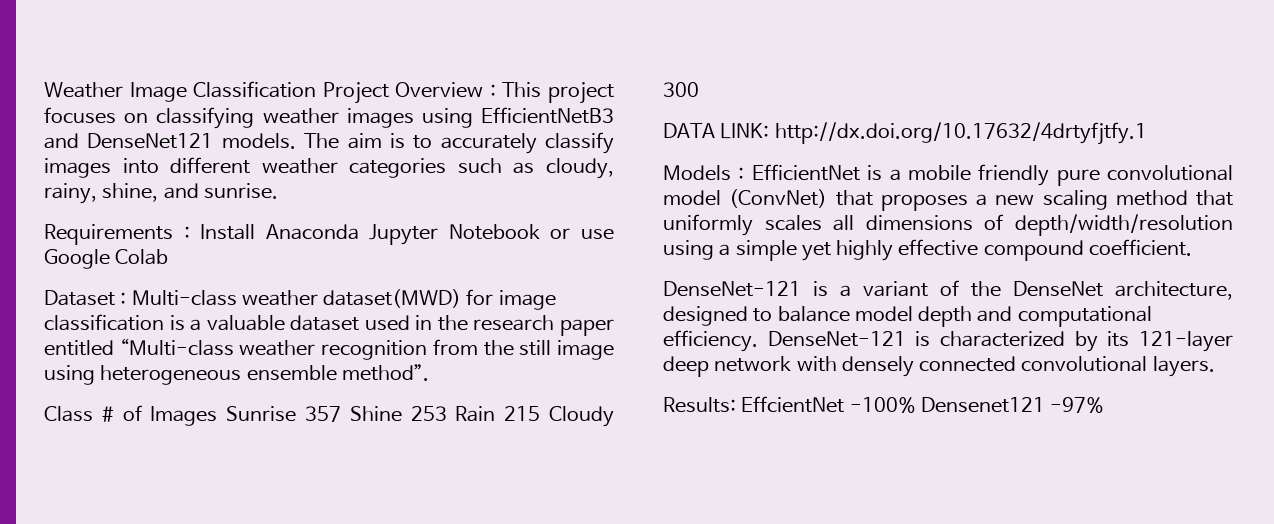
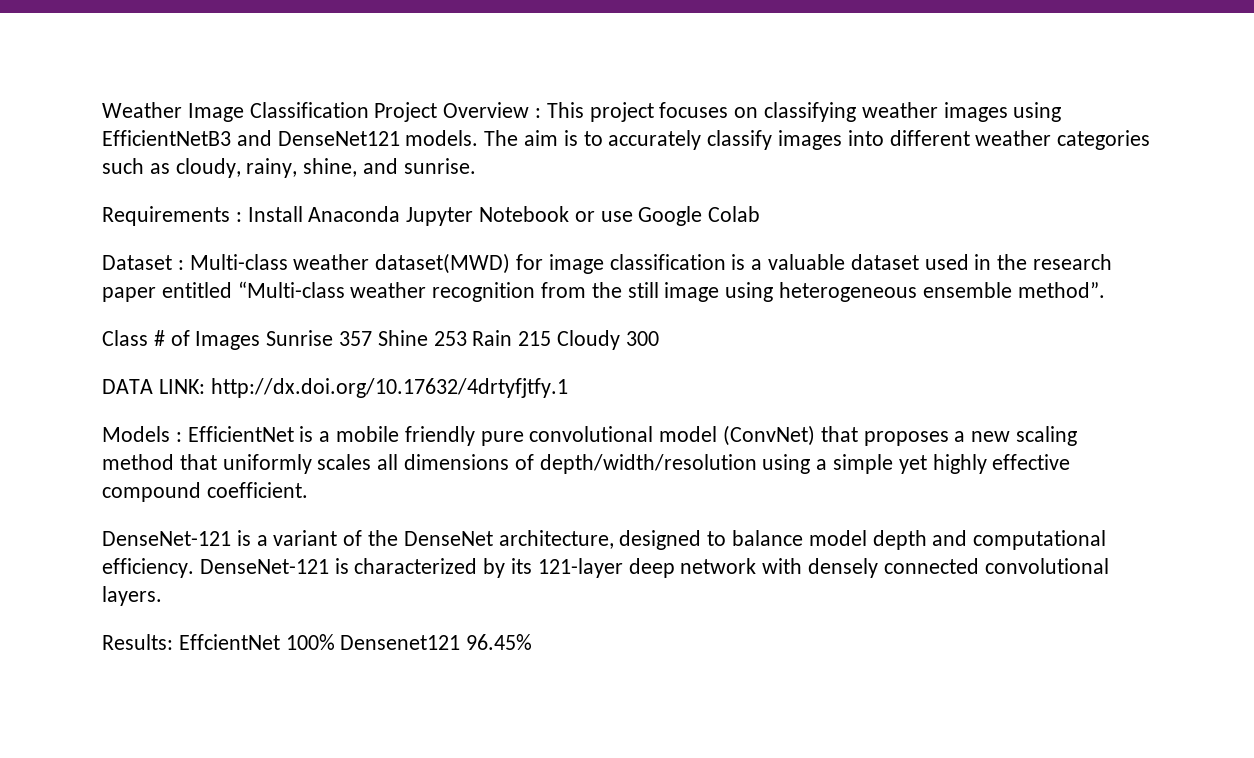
[849,397,1105,413] -100% Densenet121 -97% -> [285,634,533,650] 100% Densenet121 96.45%

